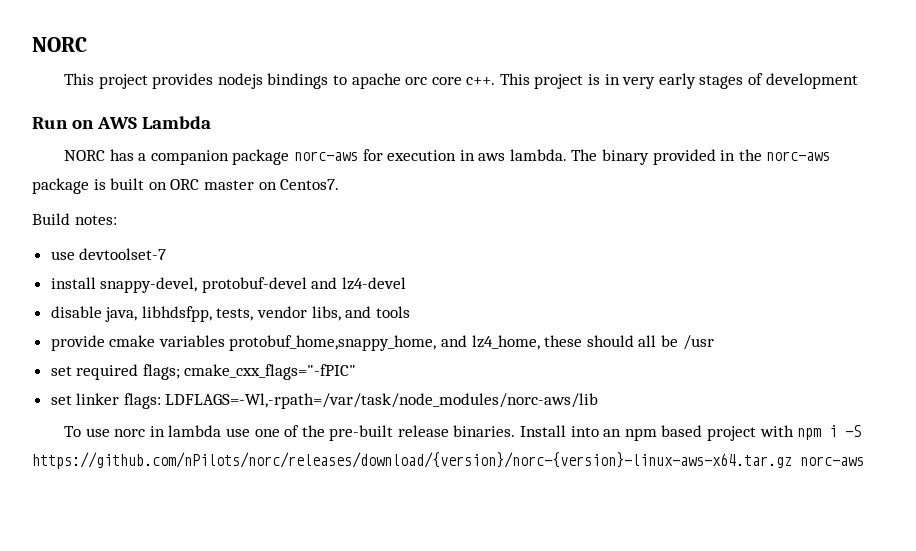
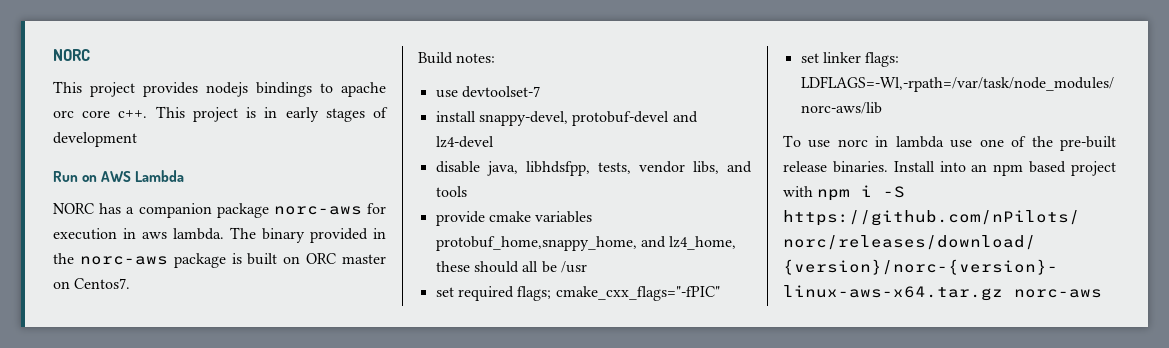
[622,77,656,89] very -> (278, 112) none

